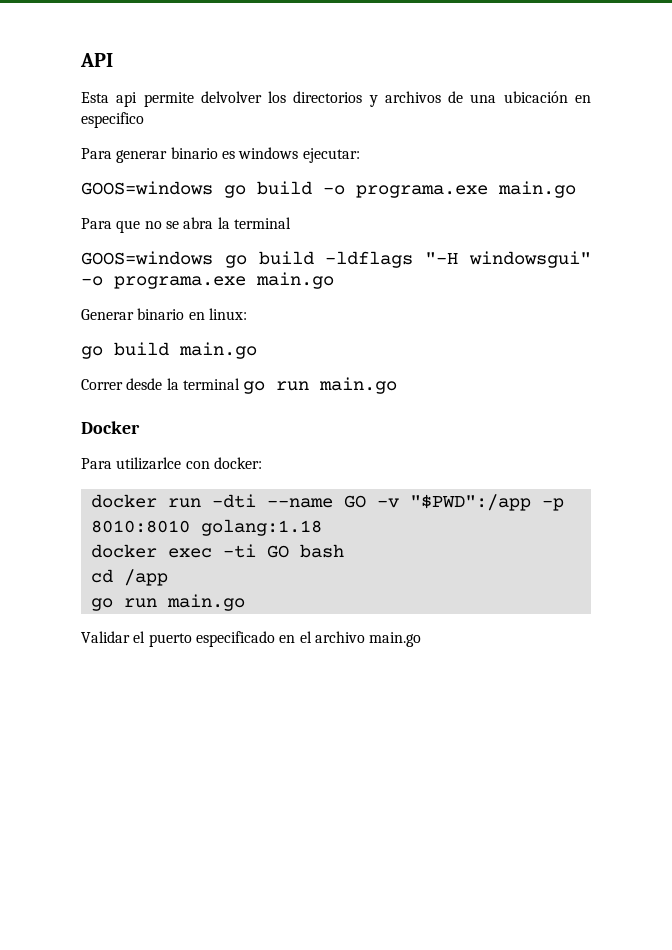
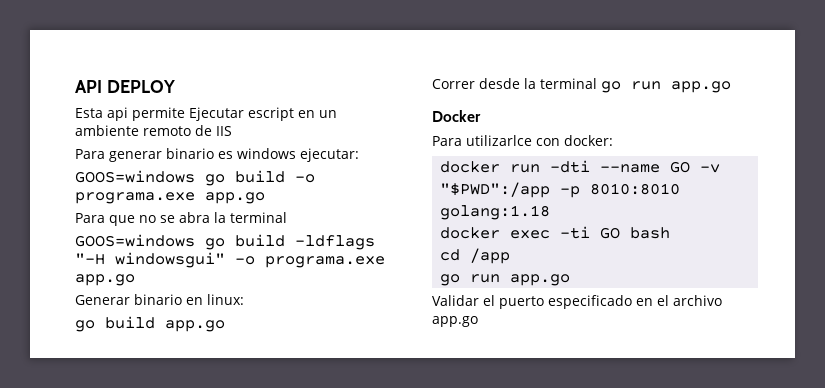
(113, 60) none -> [106,80,175,93] DEPLOY
[200,91,591,107] [81,112,144,128] delvolver los directorios y archivos de una ubicación en especifico -> [189,107,337,121] [75,125,232,136] Ejecutar escript en un ambiente remoto de IIS
[498,181,576,198] main.go -> [205,192,265,204] app.go
[256,272,334,289] main.go -> [75,274,135,286] app.go
[179,342,257,359] main.go -> [165,320,225,332] app.go
[319,377,398,394] main.go -> [671,81,731,93] app.go
[166,594,245,611] main.go -> [510,274,571,286] app.go
[369,632,422,647] main.go -> [432,316,478,327] app.go

